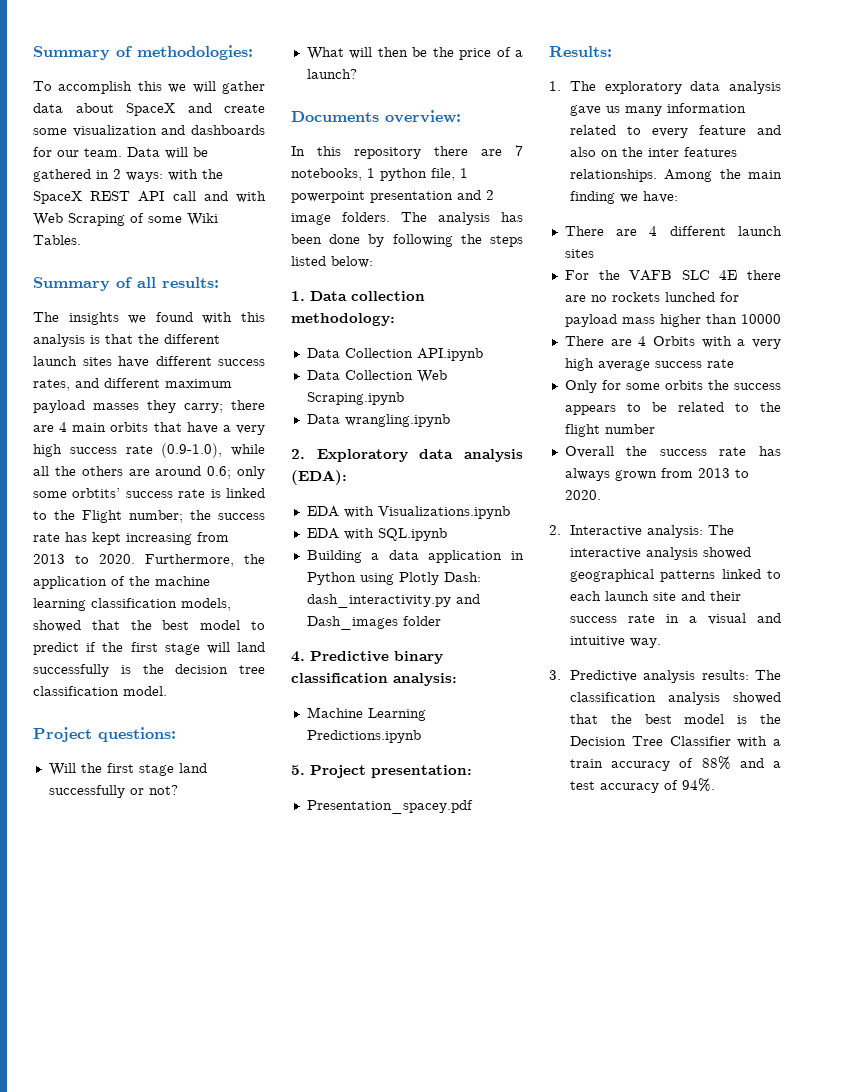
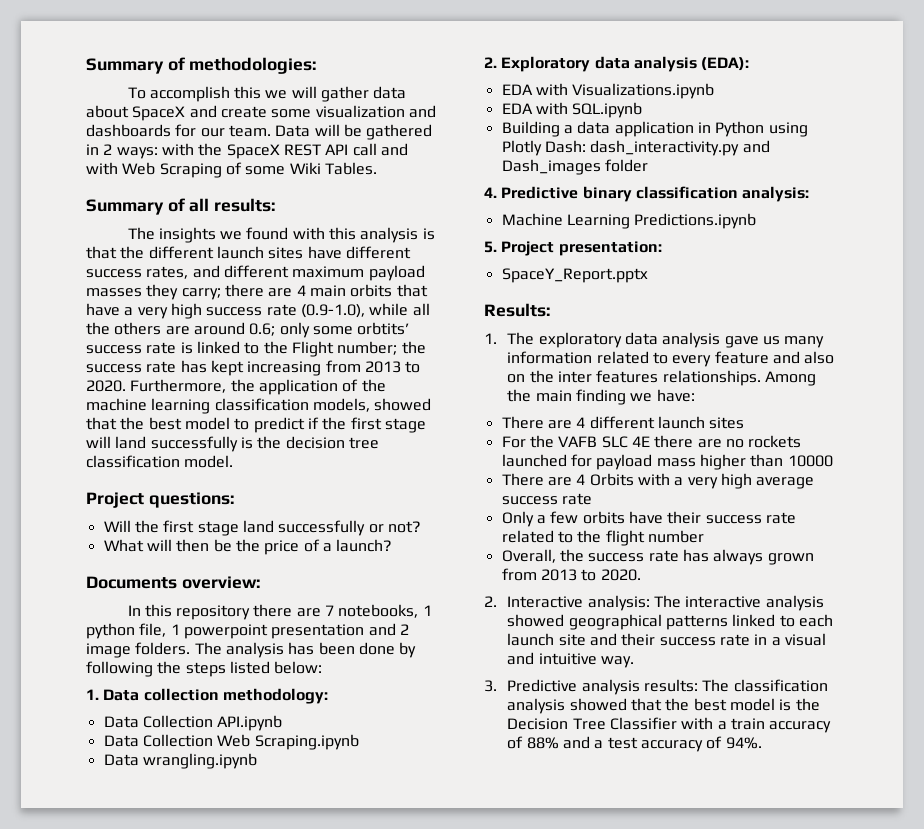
[306,800,473,814] Presentation_spacey.pdf -> [501,268,648,283] SpaceY_Report.pptx
[664,292,715,302] lunched -> [501,454,567,467] launched
[601,380,781,390] [564,402,667,415] for some orbits the success appears to be -> [536,511,796,524] a few orbits have their success rate
[564,446,614,458] Overall -> [501,549,556,563] Overall,

